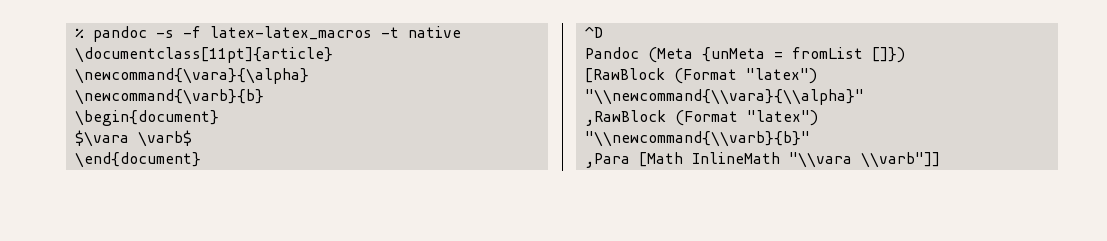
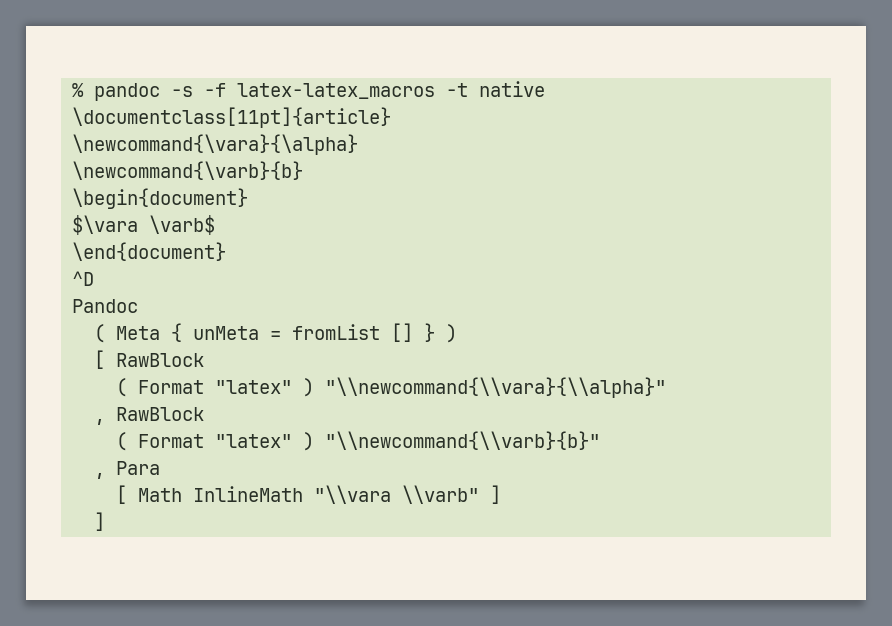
[647,47,905,63] [584,68,817,84] [584,89,864,105] [584,110,818,126] [584,131,810,147] [584,152,940,168] (Meta {unMeta = fromList []}) // [RawBlock (Format "latex") "\\newcommand{\\vara}{\\alpha}" // ,RawBlock (Format "latex") "\\newcommand{\\varb}{b}" // ,Para [Math InlineMath "\\vara \\varb"]] -> [94,323,458,343] [94,350,205,369] [116,377,667,398] [94,407,205,425] [116,431,601,451] [94,461,161,479] [116,485,502,504] [94,512,106,531] // ( Meta { unMeta = fromList [] } ) // [ RawBlock // ( Format "latex" ) "\\newcommand{\\vara}{\\alpha}" // , RawBlock // ( Format "latex" ) "\\newcommand{\\varb}{b}" // , Para // [ Math InlineMath "\\vara \\varb" ] // ]

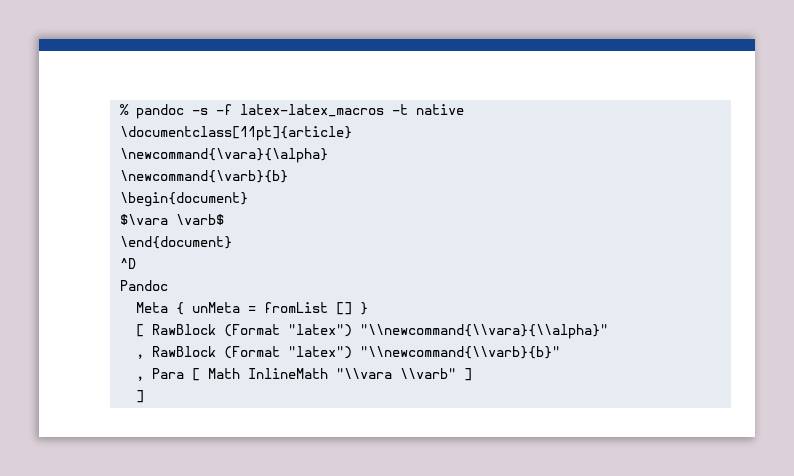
[94,324,106,343] ( -> (168, 285) none
[446,324,458,343] ) -> (368, 308) none
[116,378,315,397] // ( Format "latex" ) -> [223,324,352,337] (Format "latex")
[116,432,315,451] // ( Format "latex" ) -> [223,346,352,359] (Format "latex")
(161, 468) // -> (184, 373) none

